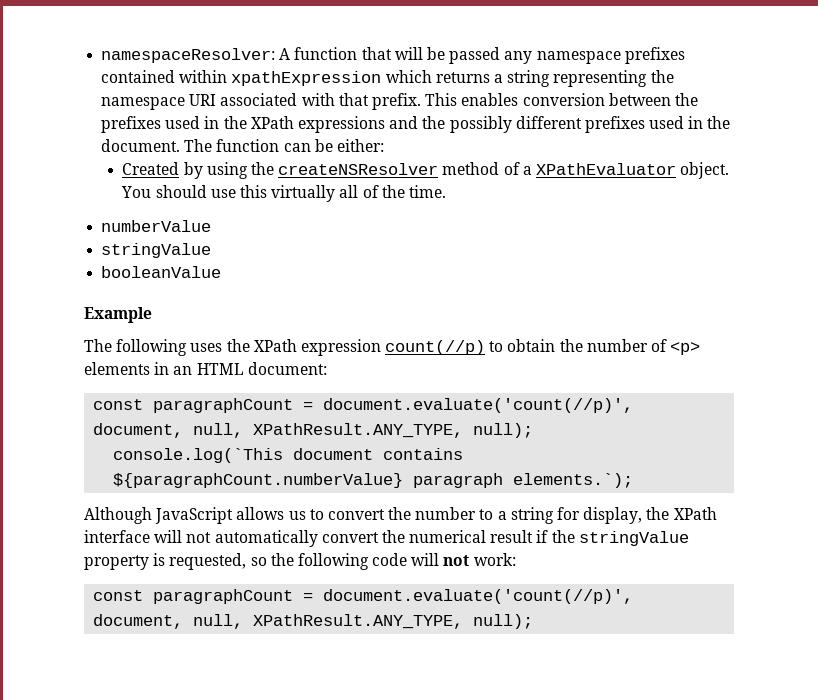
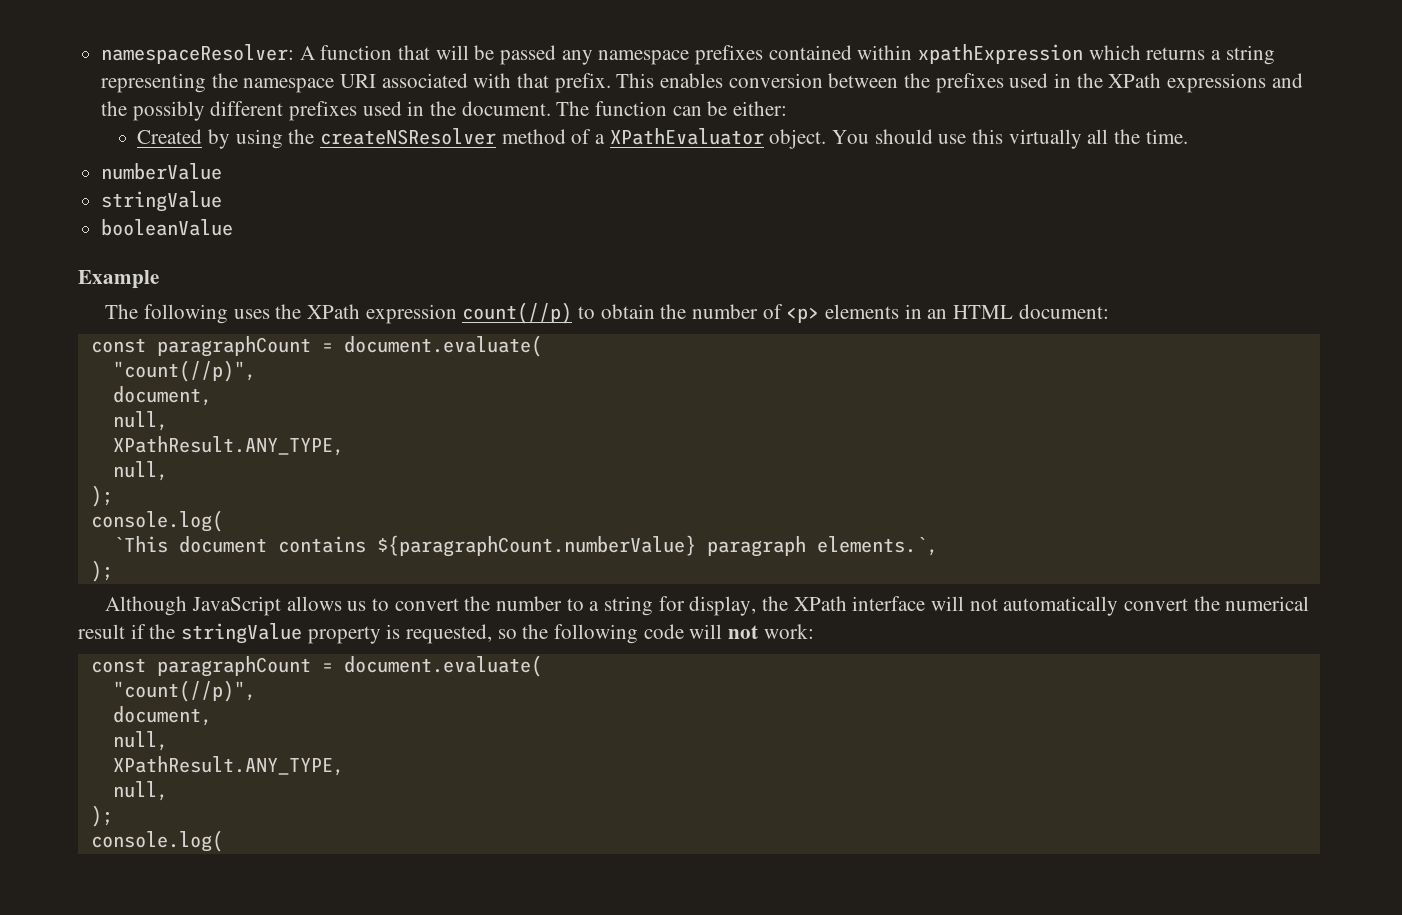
[362,185,379,198] of -> (1109, 136) none
[323,398,634,413] [93,423,534,438] [113,448,284,463] document.evaluate('count(//p)', document, null, XPathResult.ANY_TYPE, null); // console.log(`This -> [343,335,542,357] [112,360,256,382] [112,386,212,406] [112,411,168,431] [112,436,344,456] [112,461,168,481] [90,485,113,507] [90,510,223,532] [112,536,168,553] document.evaluate( // "count(//p)", // document, // null, // XPathResult.ANY_TYPE, // null, // ); // console.log( // `This
[513,473,634,488] elements.`); -> [816,536,938,556] [90,560,113,582] elements.`, // );
[323,589,634,604] [93,614,534,629] document.evaluate('count(//p)', document, null, XPathResult.ANY_TYPE, null); -> [343,655,542,677] [112,680,256,702] [112,706,212,726] [112,731,168,751] [112,756,344,776] [112,781,168,801] [90,805,113,827] [90,830,223,852] document.evaluate( // "count(//p)", // document, // null, // XPathResult.ANY_TYPE, // null, // ); // console.log(

